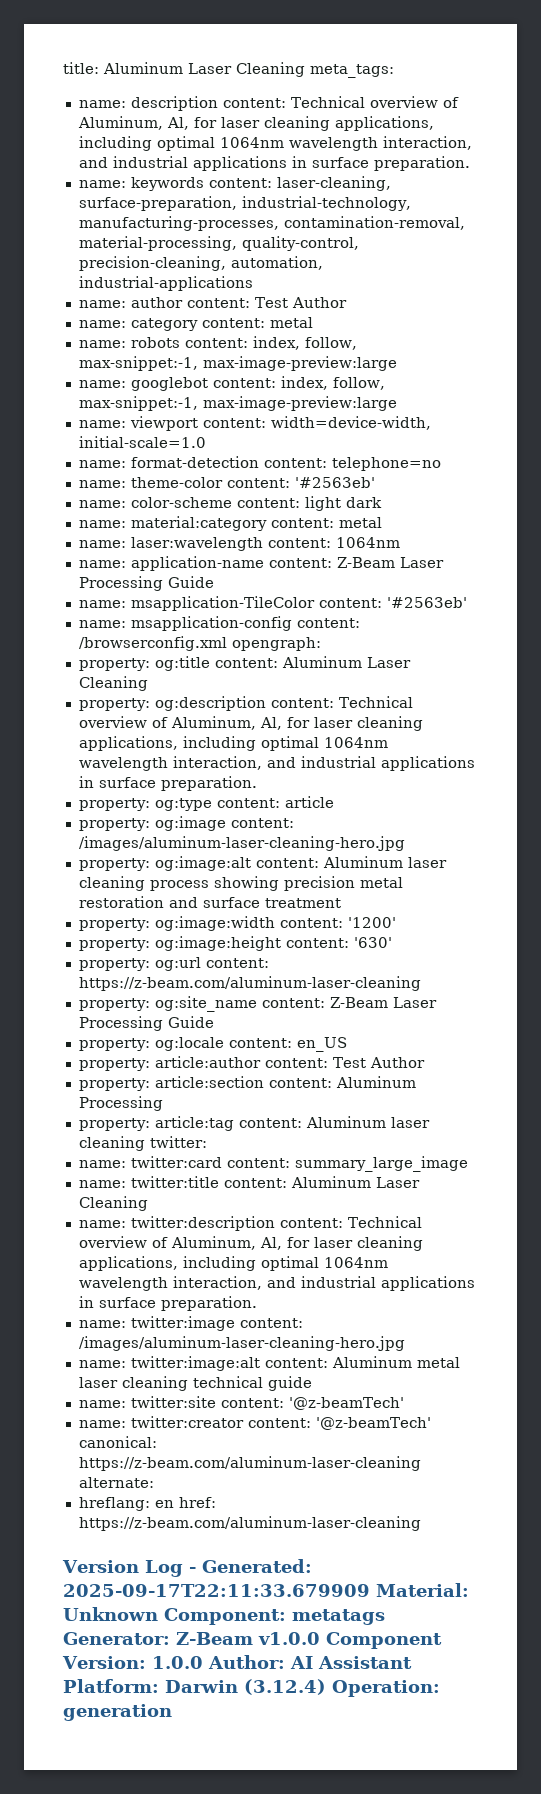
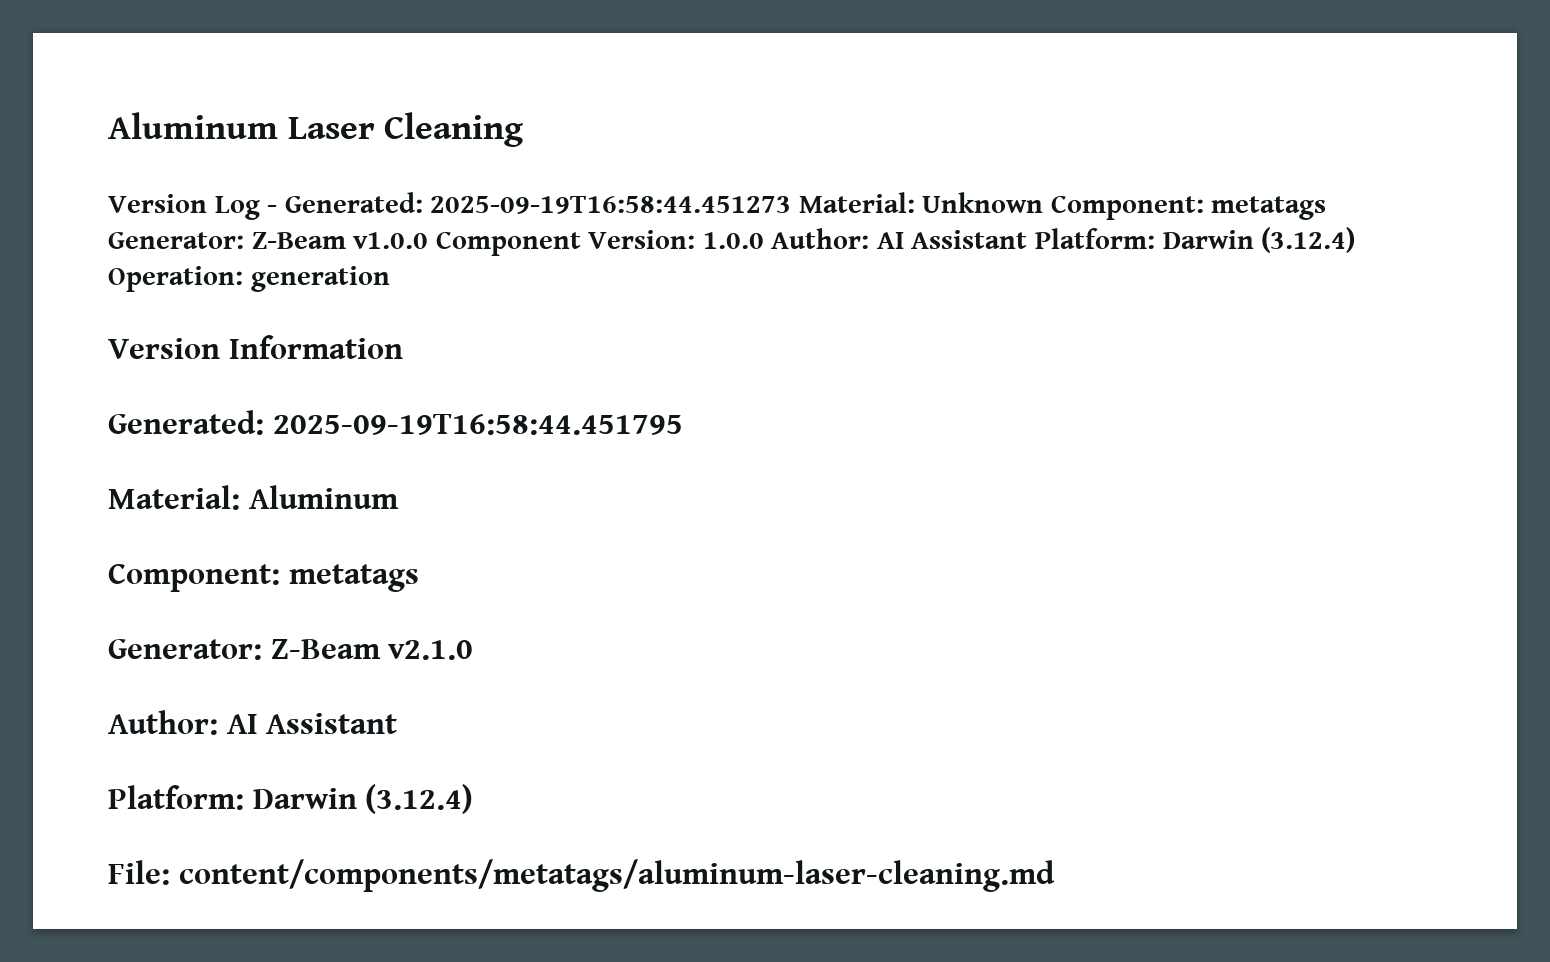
[63,62,394,78] [78,96,459,111] [77,116,434,131] [78,136,472,151] [78,156,470,171] [78,176,391,191] [78,196,411,211] [78,216,465,231] [78,236,359,251] [78,256,323,271] [78,276,253,291] [78,297,347,308] [78,317,313,331] [78,336,357,350] [78,356,397,371] [78,376,385,391] [78,396,397,411] [78,416,431,431] [78,436,206,448] [78,456,441,471] [78,477,375,488] [78,496,382,511] [78,516,382,531] [78,537,400,551] [78,556,444,571] [78,576,214,591] [78,596,467,611] [78,616,360,631] [78,636,321,651] [78,656,411,671] [78,676,148,691] [78,696,413,711] [78,716,423,731] [78,736,388,751] [78,756,475,771] [78,776,257,791] [78,796,334,811] [78,816,294,831] [78,836,405,851] [78,856,447,871] [78,876,403,891] [78,896,341,908] [78,916,396,931] [78,936,392,951] [78,957,269,971] [78,976,421,991] [78,996,437,1012] [78,1016,214,1031] [78,1037,347,1052] [78,1056,425,1071] [78,1076,416,1091] [78,1096,163,1111] [78,1116,430,1131] [78,1136,207,1151] [78,1156,468,1172] [78,1176,420,1188] [78,1196,148,1211] [78,1216,422,1231] [78,1236,423,1251] [78,1256,388,1271] [78,1276,475,1291] [78,1296,257,1311] [78,1316,303,1331] [78,1336,405,1351] [78,1356,460,1371] [78,1376,312,1391] [78,1396,404,1410] [78,1416,431,1430] [78,1436,157,1448] [78,1456,421,1471] [78,1477,154,1488] [78,1497,216,1511] [78,1516,421,1531] title: Aluminum Laser Cleaning meta_tags: // name: description content: Technical overview of Aluminum, Al, for laser cleaning applications, including optimal 1064nm wavelength interaction, and industrial applications in surface preparation. // name: keywords content: laser-cleaning, surface-preparation, industrial-technology, manufacturing-processes, contamination-removal, material-processing, quality-control, precision-cleaning, automation, industrial-applications // name: author content: Test Author // name: category content: metal // name: robots content: index, follow, max-snippet:-1, max-image-preview:large // name: googlebot content: index, follow, max-snippet:-1, max-image-preview:large // name: viewport content: width=device-width, initial-scale=1.0 // name: format-detection content: telephone=no // name: theme-color content: '#2563eb' // name: color-scheme content: light dark // name: material:category content: metal // name: laser:wavelength content: 1064nm // name: application-name content: Z-Beam Laser Processing Guide // name: msapplication-TileColor content: '#2563eb' // name: msapplication-config content: /browserconfig.xml opengraph: // property: og:title content: Aluminum Laser Cleaning // property: og:description content: Technical overview of Aluminum, Al, for laser cleaning applications, including optimal 1064nm wavelength interaction, and industrial applications in surface preparation. // property: og:type content: article // property: og:image content: /images/aluminum-laser-cleaning-hero.jpg // property: og:image:alt content: Aluminum laser cleaning process showing precision metal restoration and surface treatment // property: og:image:width content: '1200' // property: og:image:height content: '630' // property: og:url content: https://z-beam.com/aluminum-laser-cleaning // property: og:site_name content: Z-Beam Laser Processing Guide // property: og:locale content: en_US // property: article:author content: Test Author // property: article:section content: Aluminum Processing // property: article:tag content: Aluminum laser cleaning twitter: // name: twitter:card content: summary_large_image // name: twitter:title content: Aluminum Laser Cleaning // name: twitter:description content: Technical overview of Aluminum, Al, for laser cleaning applications, including optimal 1064nm wavelength interaction, and industrial applications in surface preparation. // name: twitter:image content: /images/aluminum-laser-cleaning-hero.jpg // name: twitter:image:alt content: Aluminum metal laser cleaning technical guide // name: twitter:site content: '@z-beamTech' // name: twitter:creator content: '@z-beamTech' canonical: https://z-beam.com/aluminum-laser-cleaning alternate: // hreflang: en href: https://z-beam.com/aluminum-laser-cleaning -> [108,112,524,147] Aluminum Laser Cleaning
[63,1584,370,1597] 2025-09-17T22:11:33.679909 -> [430,196,792,214] 2025-09-19T16:58:44.451273
(172, 1712) none -> [108,335,403,359] [108,410,683,435] [108,485,399,510] [108,563,419,592] [108,639,474,660] [108,710,398,735] [108,784,474,814] [108,859,1055,892] // Version Information // Generated: 2025-09-19T16:58:44.451795 // Material: Aluminum // Component: metatags // Generator: Z-Beam v2.1.0 // Author: AI Assistant // Platform: Darwin (3.12.4) // File: content/components/metatags/aluminum-laser-cleaning.md

